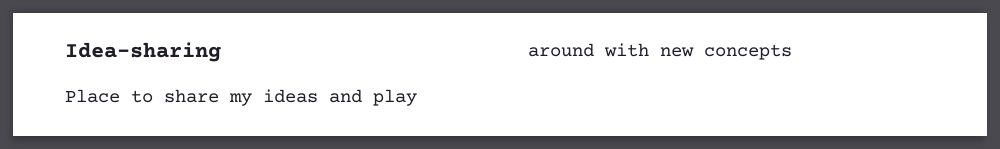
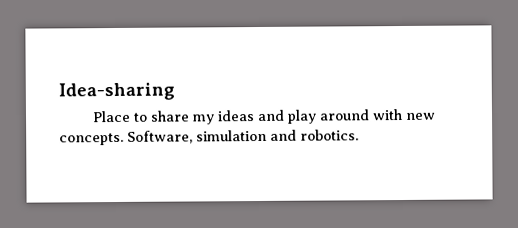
[704,44,792,60] concepts -> [59,129,359,146] concepts. Software, simulation and robotics.

